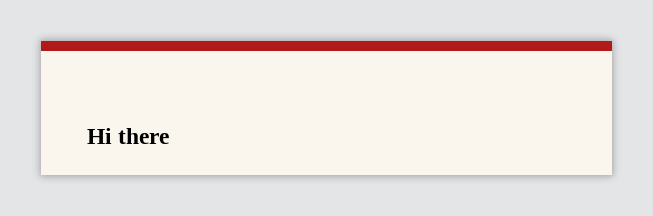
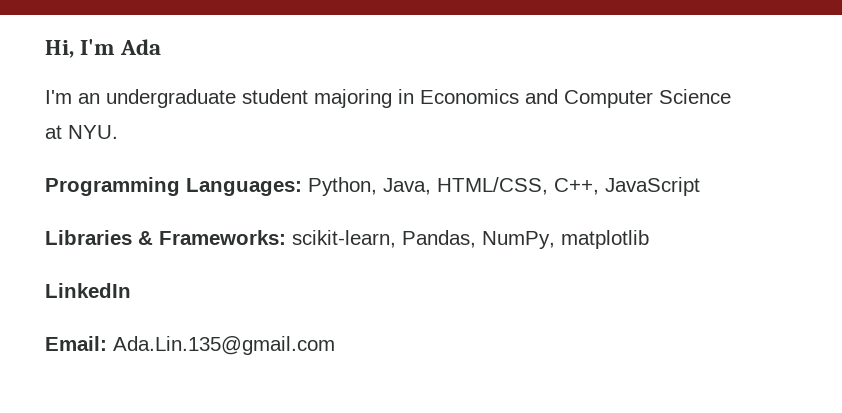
[87,128,170,144] Hi there -> [45,39,162,58] [45,89,731,108] [45,125,118,139] [45,177,700,196] [45,230,649,249] [45,283,131,298] [45,336,335,355] Hi, I'm Ada // I'm an undergraduate student majoring in Economics and Computer Science at NYU. // Programming Languages: Python, Java, HTML/CSS, C++, JavaScript // Libraries & Frameworks: scikit-learn, Pandas, NumPy, matplotlib // LinkedIn // Email: Ada.Lin.135@gmail.com

